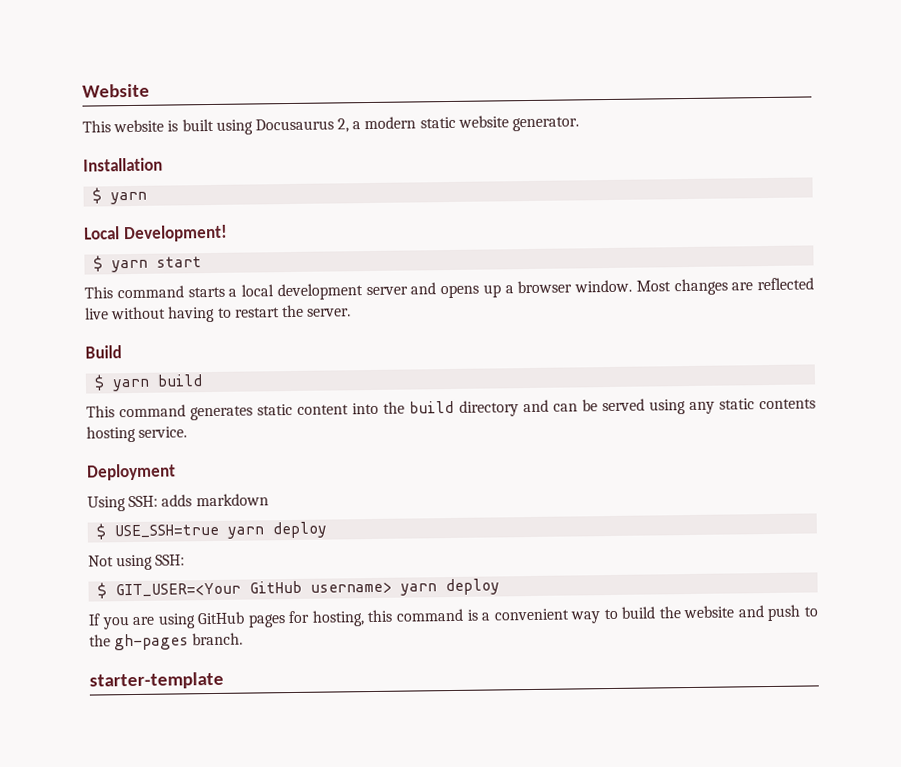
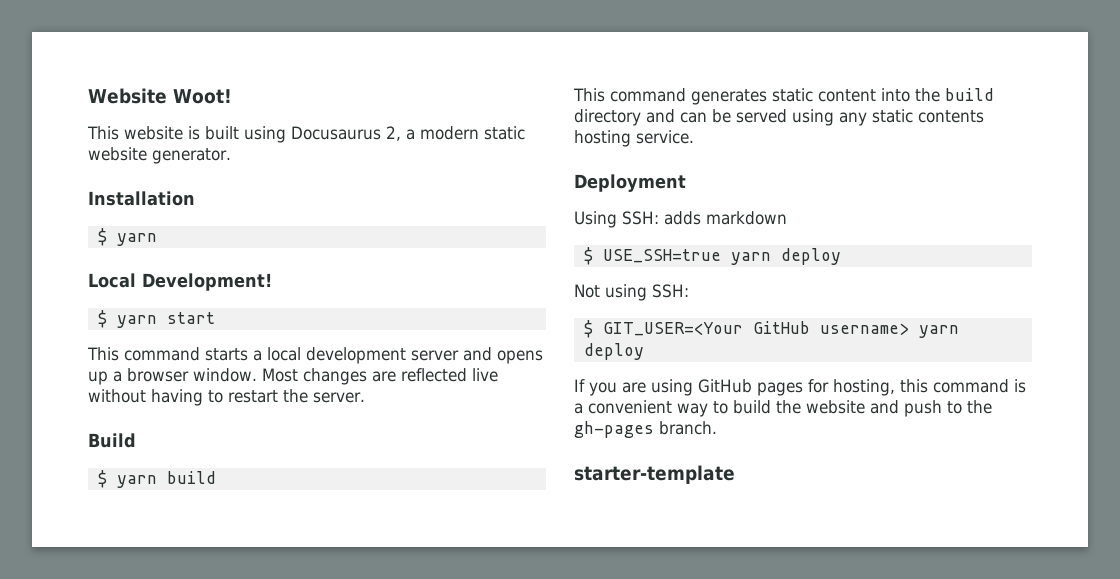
(150, 90) none -> [172,89,232,104] Woot!

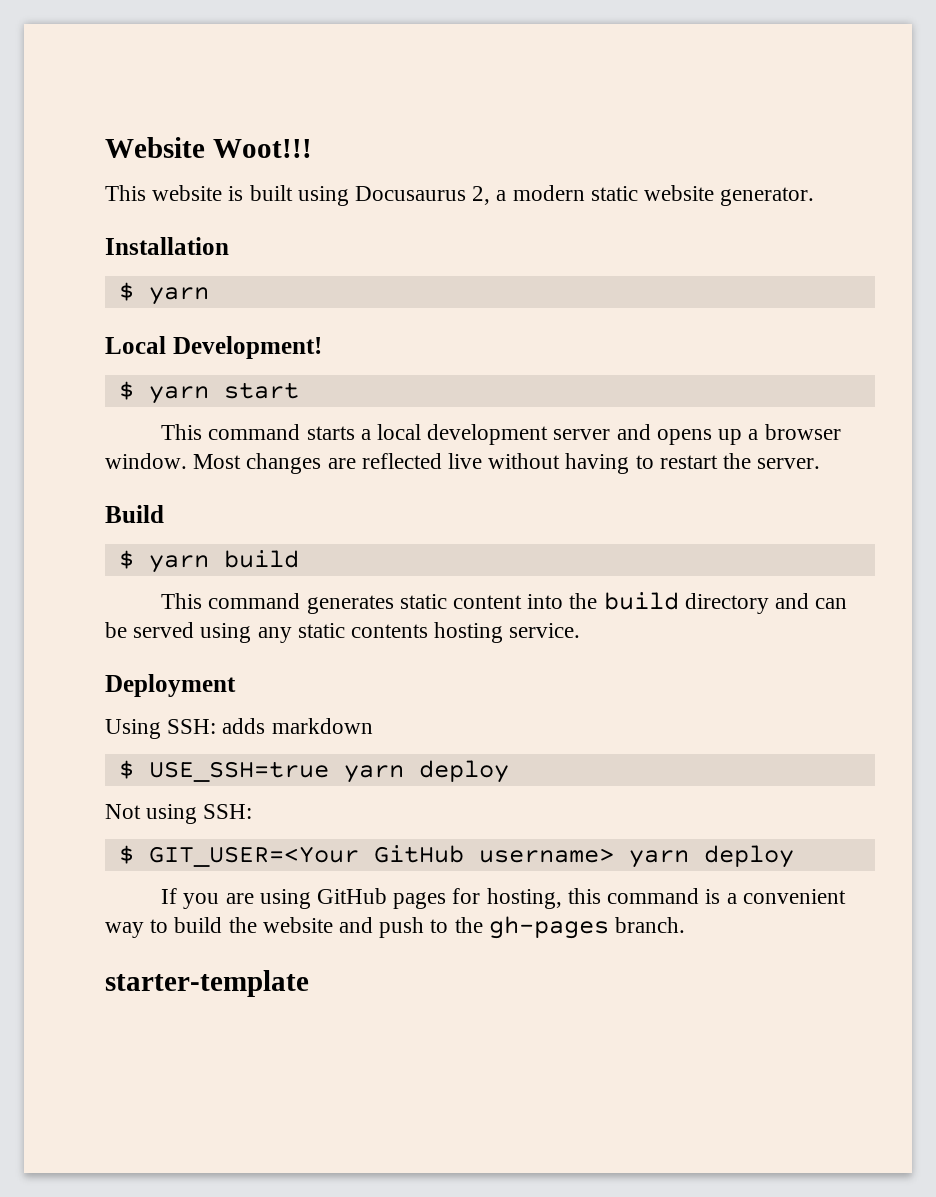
[172,89,232,104] Woot! -> [212,139,312,158] Woot!!!

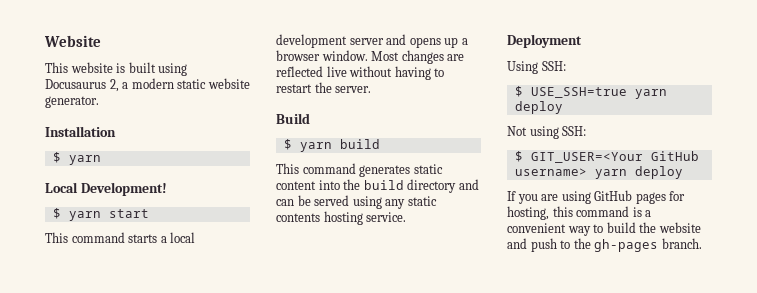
[212,139,312,158] Woot!!! -> (101, 41) none
[222,718,373,734] adds markdown -> (566, 66) none
[105,970,309,997] // starter-template -> (702, 243) none

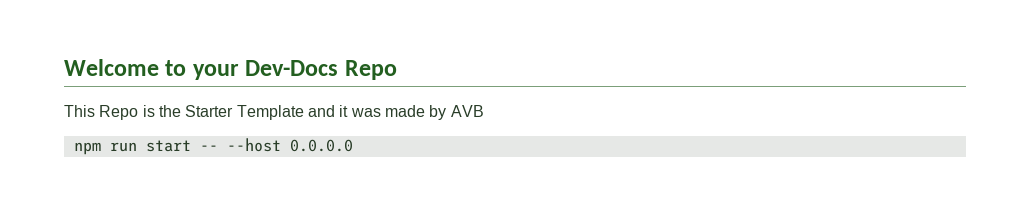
[44,35,101,47] [45,62,188,76] [45,78,250,92] [45,96,99,108] [45,126,116,137] [52,152,101,165] [45,182,167,196] [52,208,149,221] [45,232,196,243] [276,34,468,48] [276,50,465,64] [276,66,445,80] [276,82,372,93] [276,113,310,124] [283,139,380,152] [276,163,443,177] [276,179,479,193] [276,195,437,209] [276,211,407,225] [507,34,582,48] [507,61,566,74] [514,86,667,99] [514,101,563,114] [507,126,587,139] [514,151,699,163] [514,166,683,179] [507,190,686,204] [507,206,652,220] [507,222,701,236] [507,238,702,252] Website // This website is built using Docusaurus 2, a modern static website generator. // Installation // $ yarn // Local Development! // $ yarn start // This command starts a local development server and opens up a browser window. Most changes are reflected live without having to restart the server. // Build // $ yarn build // This command generates static content into the build directory and can be served using any static contents hosting service. // Deployment // Using SSH: // $ USE_SSH=true yarn deploy // Not using SSH: // $ GIT_USER=<Your GitHub username> yarn deploy // If you are using GitHub pages for hosting, this command is a convenient way to build the website and push to the gh-pages branch. -> [64,59,397,80] [64,105,484,120] [73,138,353,155] Welcome to your Dev-Docs Repo // This Repo is the Starter Template and it was made by AVB // npm run start -- --host 0.0.0.0

